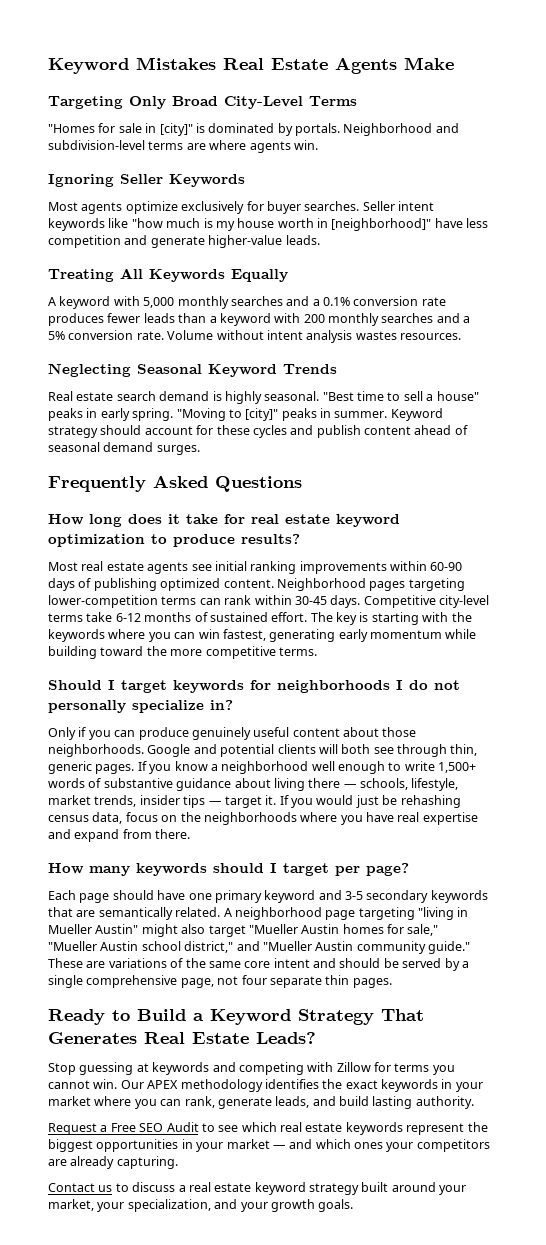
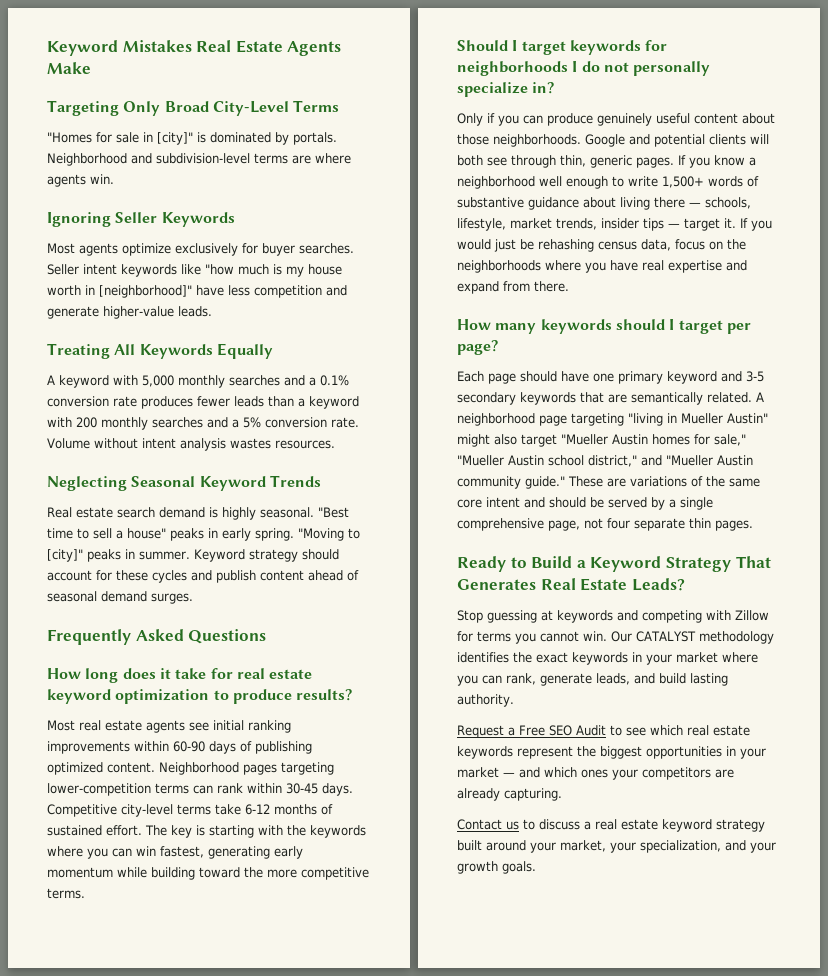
[147,1080,179,1089] APEX -> [636,631,696,642] CATALYST

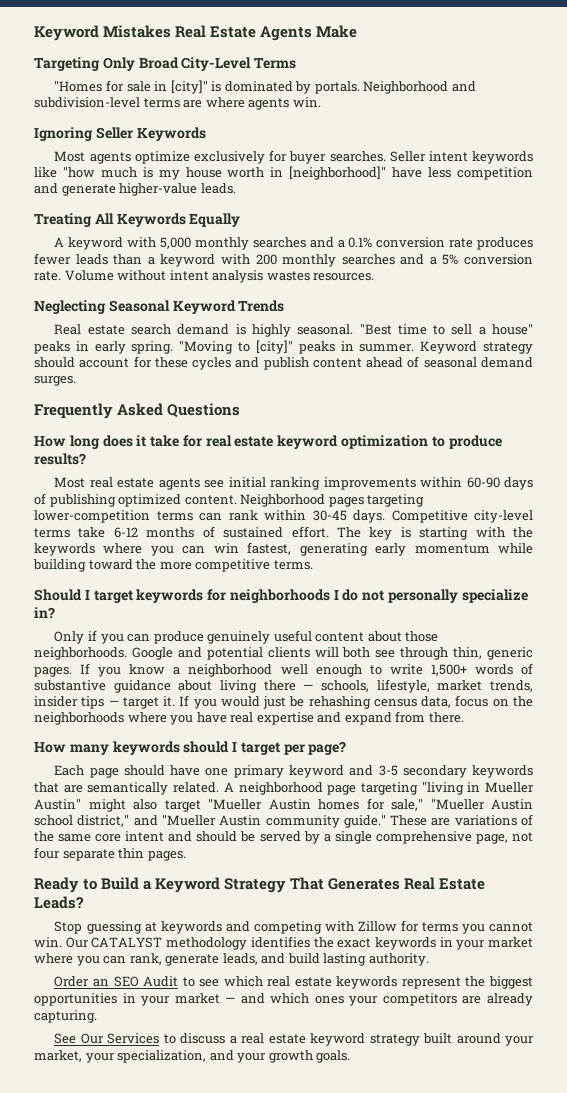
[457,725,545,738] Request a Free -> [54,976,110,987] Order an
[457,819,519,830] Contact us -> [54,1033,160,1044] See Our Services

